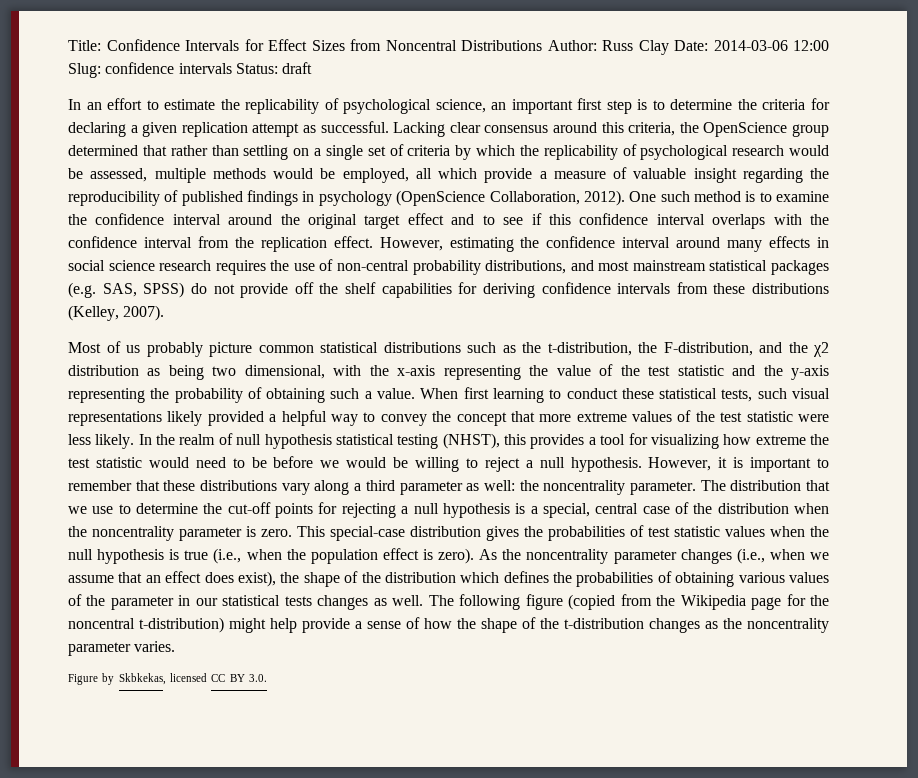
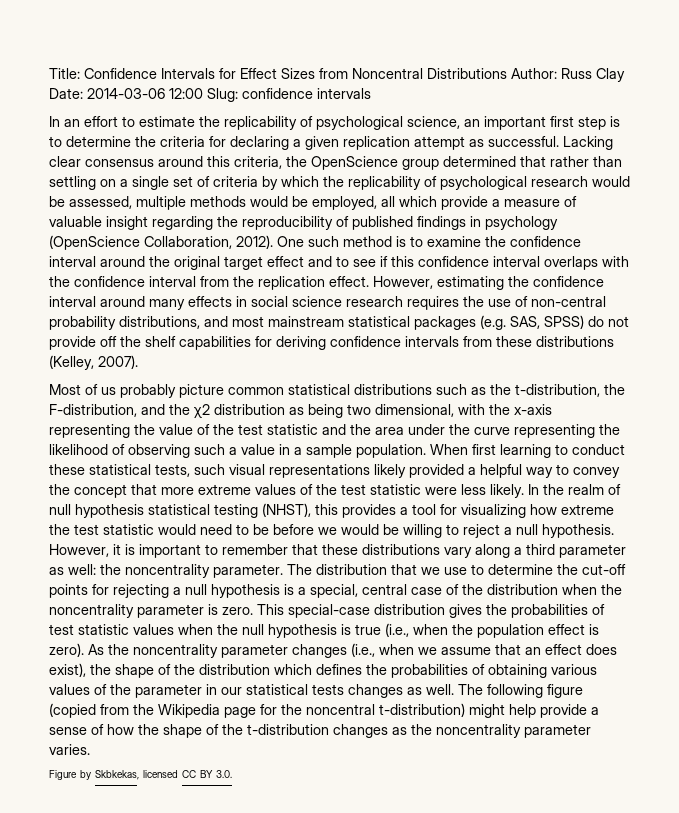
[235,62,313,74] Status: draft -> (371, 93) none
[791,365,830,380] [68,387,416,403] y-axis representing the probability of obtaining such a value. -> [375,424,620,438] [49,444,426,458] area under the curve representing the likelihood of observing such a value in a sample population.

